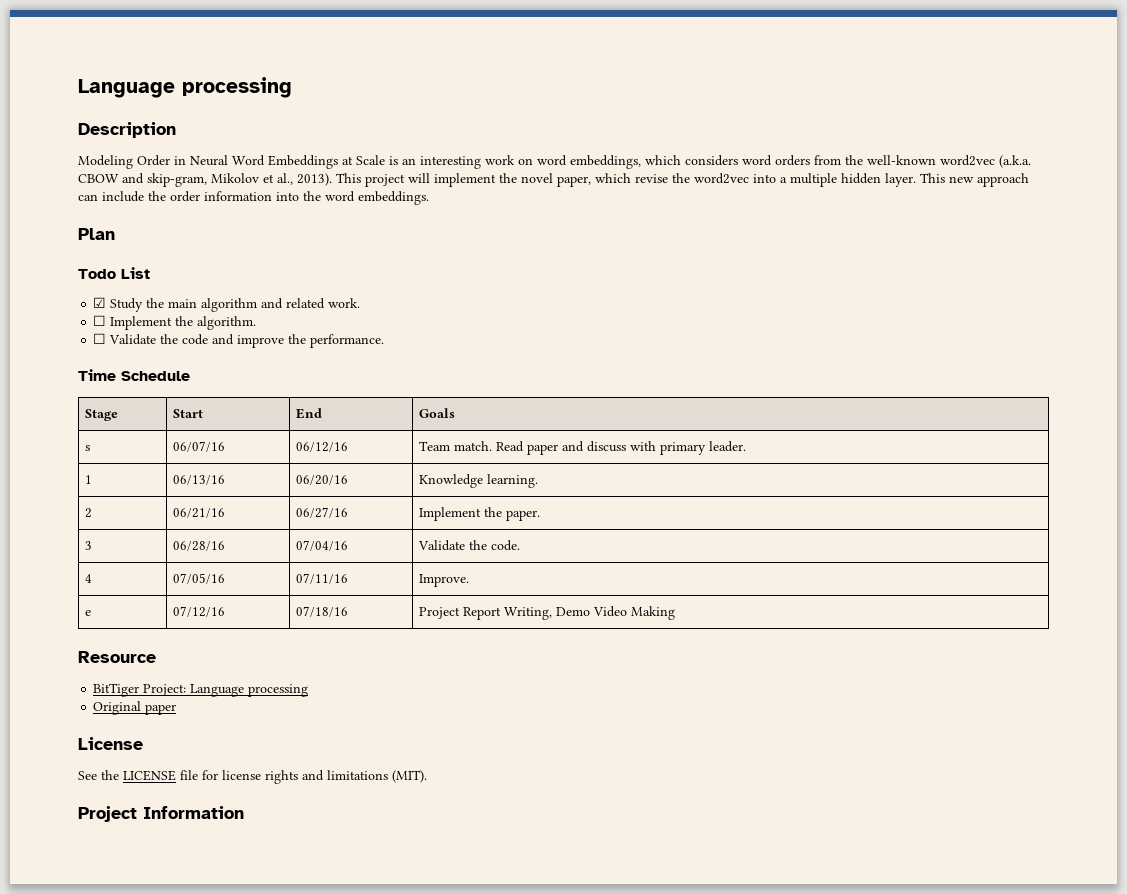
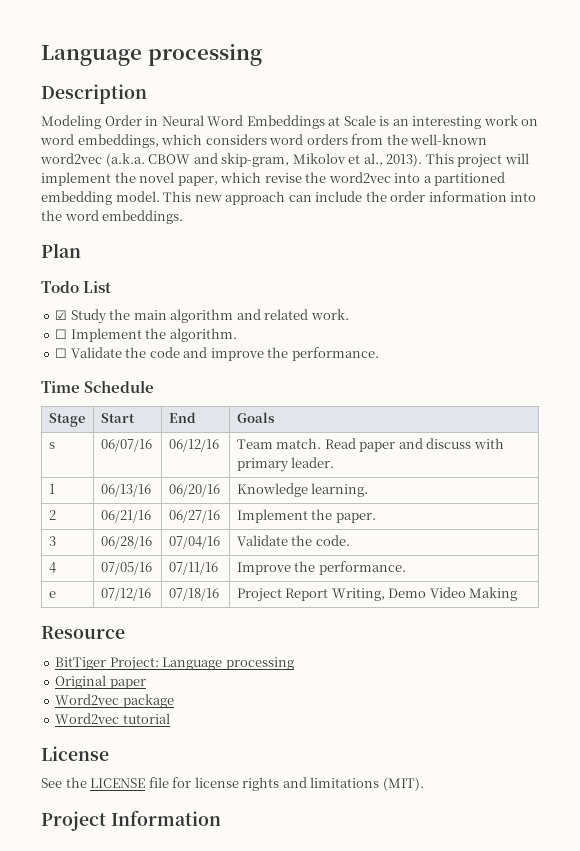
[790,173,916,187] multiple hidden layer. -> [434,172,506,186] [41,191,160,205] partitioned embedding model.
[419,574,470,587] Improve. -> [236,561,406,575] Improve the performance.
(177, 709) none -> [55,694,174,708] [55,713,170,724] // Word2vec package // Word2vec tutorial

